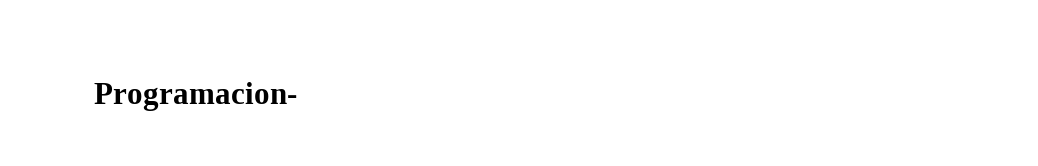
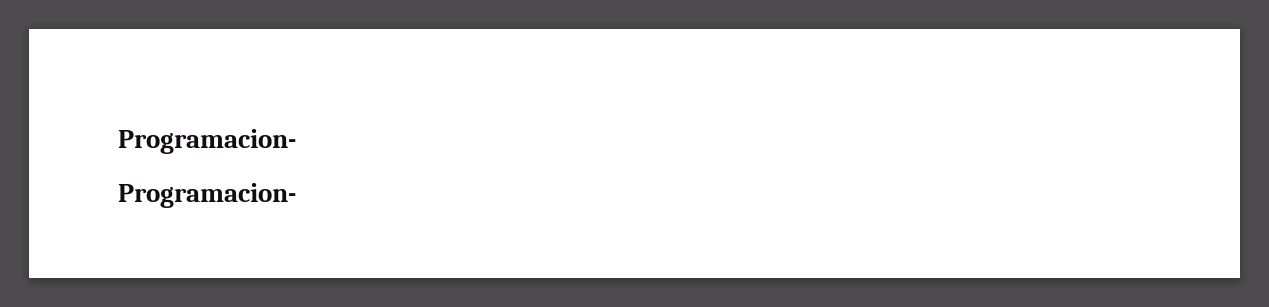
[94,82,297,111] Programacion- -> [118,129,296,154] [118,183,296,208] Programacion- // Programacion-

